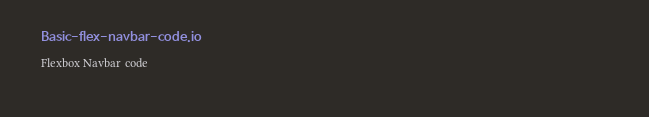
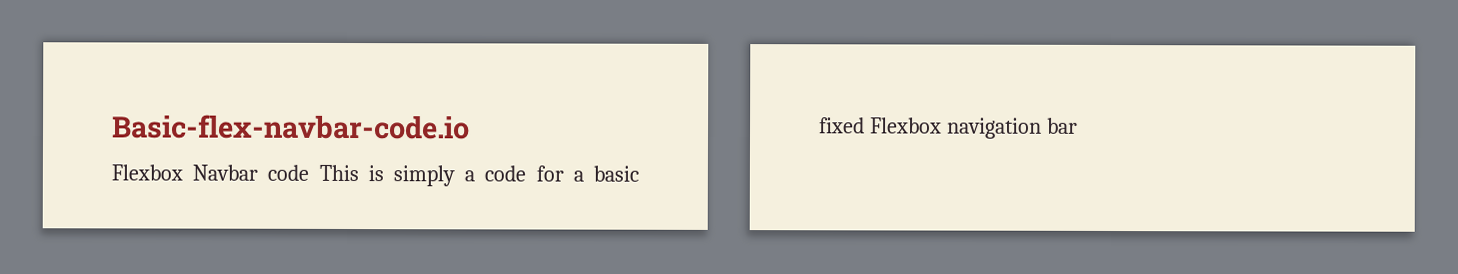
(148, 63) none -> [318,164,639,187] [819,117,1078,139] This is simply a code for a basic fixed Flexbox navigation bar

